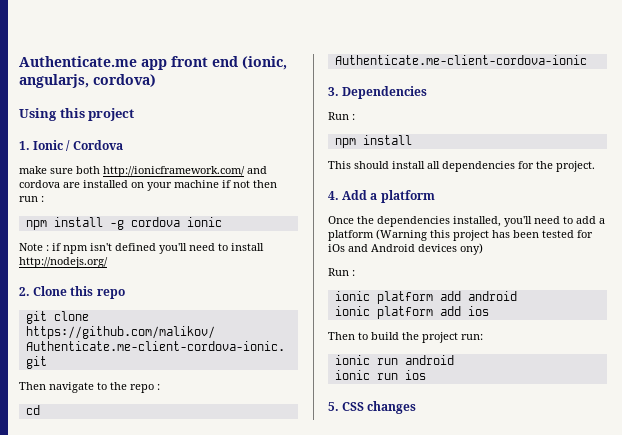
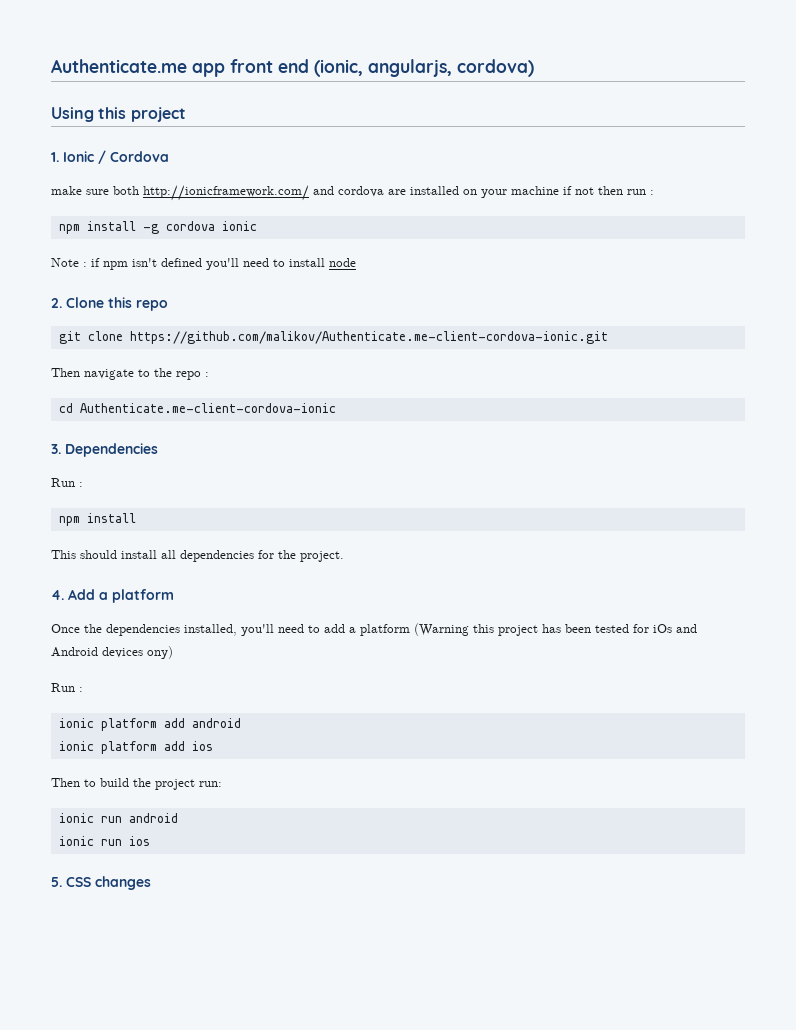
[19,257,108,268] http://nodejs.org/ -> [329,258,356,267] node

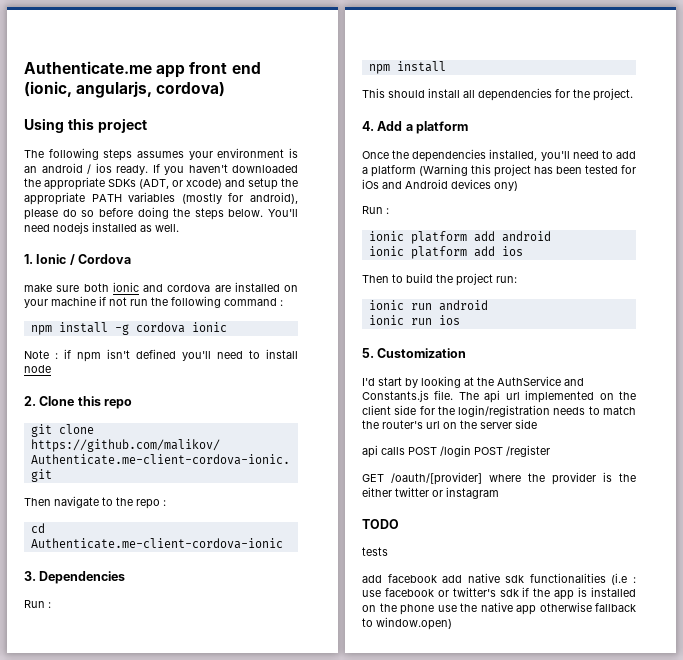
(186, 114) none -> [24,148,298,161] [24,163,298,175] [24,177,298,190] [24,192,298,205] [24,207,298,220] [24,222,179,234] // The following steps assumes your environment is an android / ios ready. If you haven't downloaded the appropriate SDKs (ADT, or xcode) and setup the appropriate PATH variables (mostly for android), please do so before doing the steps below. You'll need nodejs installed as well.
[143,185,309,201] http://ionicframework.com/ -> [112,282,139,292] ionic
[598,186,646,195] then run -> [130,296,277,308] run the following command
[66,876,151,890] CSS changes -> [377,348,467,358] [362,376,584,388] [362,390,636,403] [362,405,636,417] [362,419,537,429] [362,445,550,458] [362,472,636,485] [362,487,499,499] [362,519,399,529] [362,547,388,556] [362,573,636,585] [362,587,636,600] [362,602,636,615] [362,617,452,630] Customization // I'd start by looking at the AuthService and Constants.js file. The api url implemented on the client side for the login/registration needs to match the router's url on the server side // api calls POST /login POST /register // GET /oauth/[provider] where the provider is the either twitter or instagram // TODO // tests // add facebook add native sdk functionalities (i.e : use facebook or twitter's sdk if the app is installed on the phone use the native app otherwise fallback to window.open)

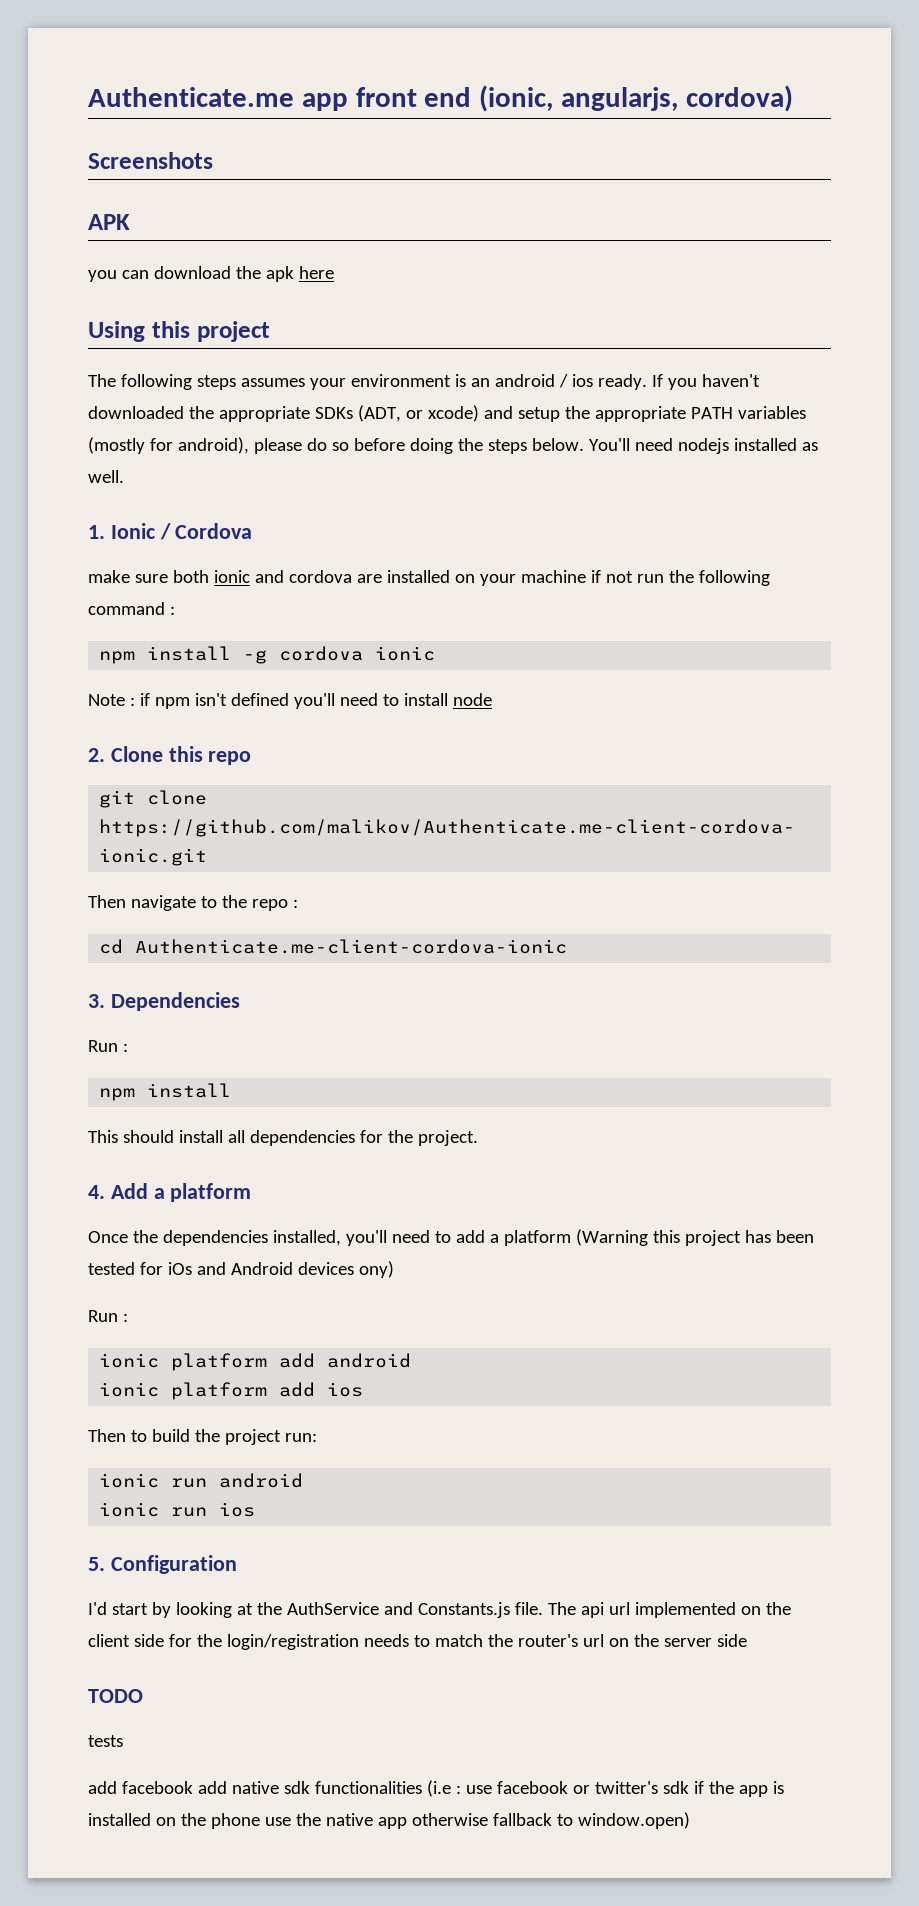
(226, 89) none -> [88,152,213,169] [88,214,130,230] [88,266,334,282] // Screenshots // APK // you can download the apk here
[377,348,467,358] Customization -> [110,1555,237,1574] Configuration
[362,445,550,458] [362,472,636,485] [362,487,499,499] // api calls POST /login POST /register // GET /oauth/[provider] where the provider is the either twitter or instagram -> (747, 1640) none

